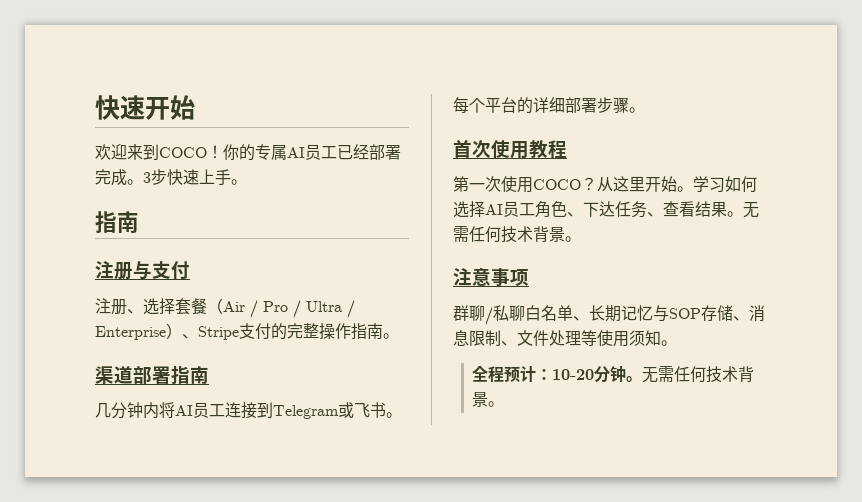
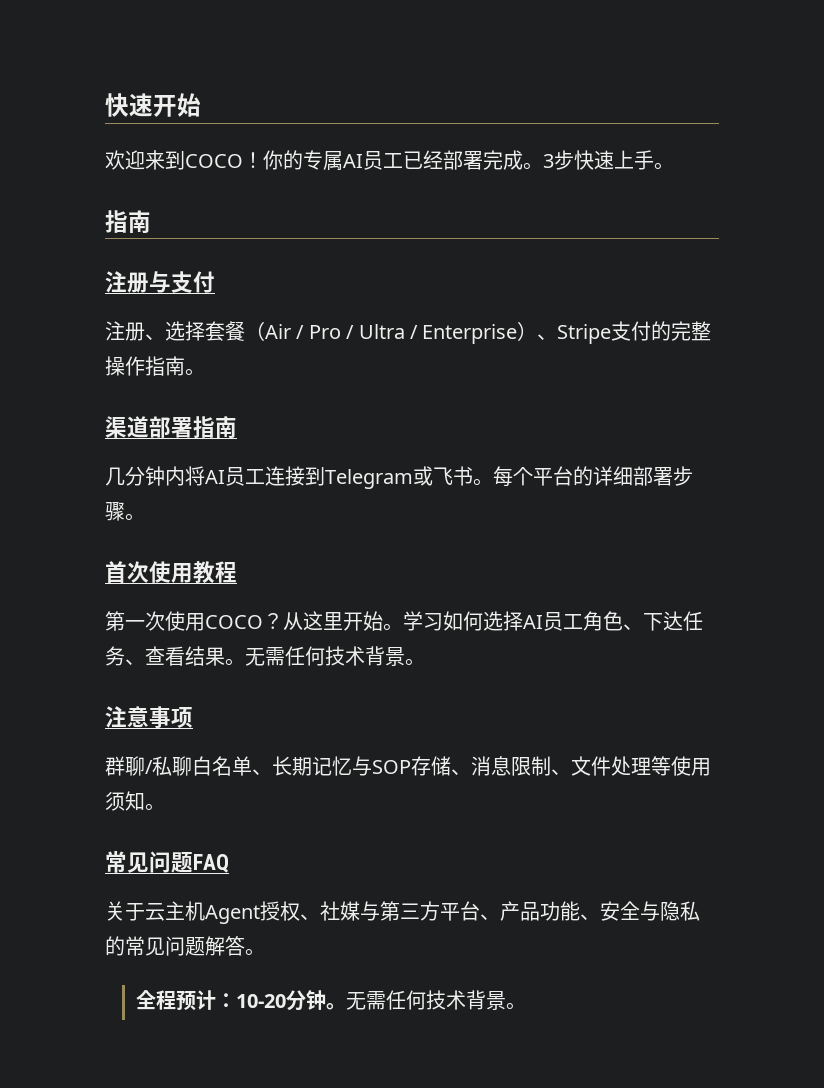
(677, 343) none -> [105,851,229,873] [105,901,700,924] [105,936,265,956] // 常见问题FAQ // 关于云主机Agent授权、社媒与第三方平台、产品功能、安全与隐私的常见问题解答。

